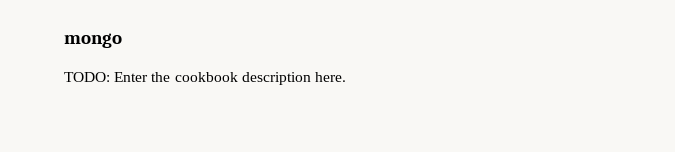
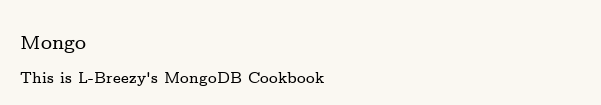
[64,33,122,48] [64,72,346,85] mongo // TODO: Enter the cookbook description here. -> [20,36,86,53] [20,72,324,86] Mongo // This is L-Breezy's MongoDB Cookbook

